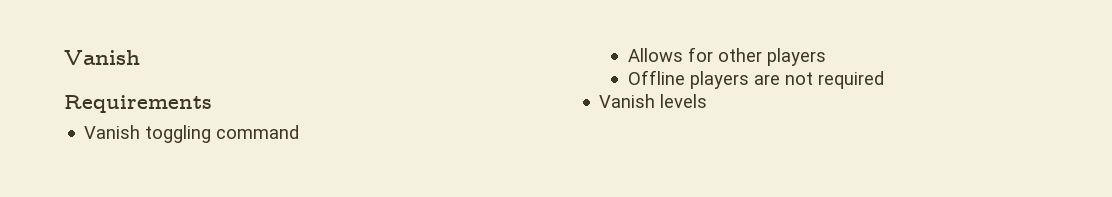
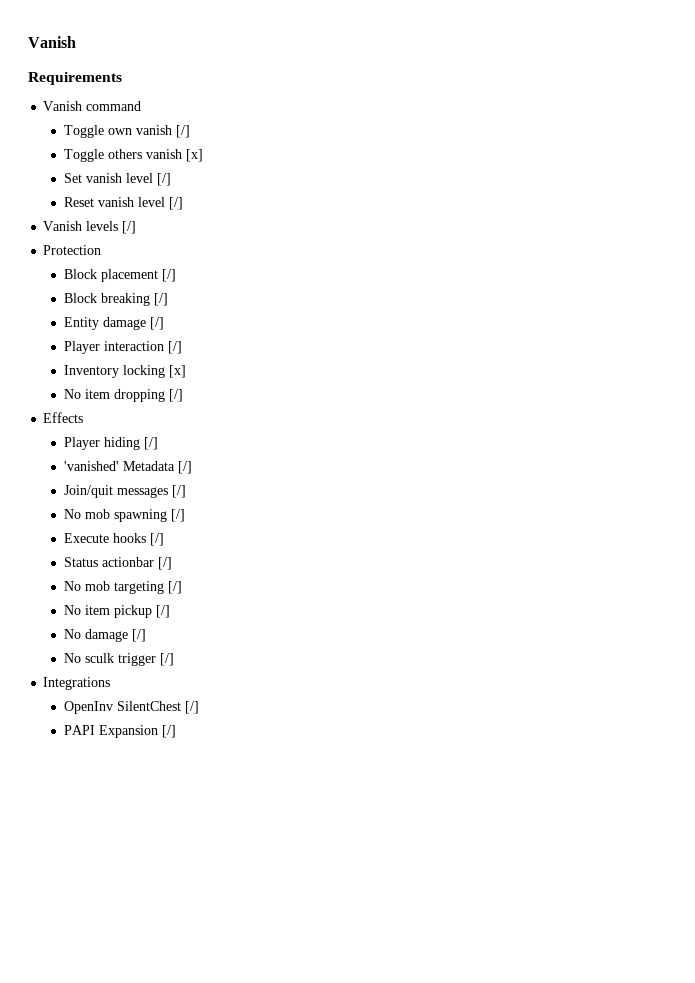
[145,125,212,143] toggling -> (83, 106) none
[627,47,826,66] [627,70,884,89] [599,94,708,108] Allows for other players // Offline players are not required // Vanish levels -> [63,125,190,138] [63,149,203,162] [63,173,171,186] [63,197,183,210] [43,221,137,234] [43,245,102,255] [63,269,176,282] [63,293,168,306] [63,317,164,330] [63,341,182,354] [63,365,186,378] [63,389,183,402] [43,412,84,423] [63,437,158,450] [63,461,192,474] [63,485,186,498] [63,509,185,522] [63,533,164,546] [63,557,172,570] [63,581,182,594] [63,605,170,618] [63,629,146,642] [63,653,174,666] [43,677,111,690] [63,701,199,714] [63,725,176,738] Toggle own vanish [/] // Toggle others vanish [x] // Set vanish level [/] // Reset vanish level [/] // Vanish levels [/] // Protection // Block placement [/] // Block breaking [/] // Entity damage [/] // Player interaction [/] // Inventory locking [x] // No item dropping [/] // Effects // Player hiding [/] // 'vanished' Metadata [/] // Join/quit messages [/] // No mob spawning [/] // Execute hooks [/] // Status actionbar [/] // No mob targeting [/] // No item pickup [/] // No damage [/] // No sculk trigger [/] // Integrations // OpenInv SilentChest [/] // PAPI Expansion [/]

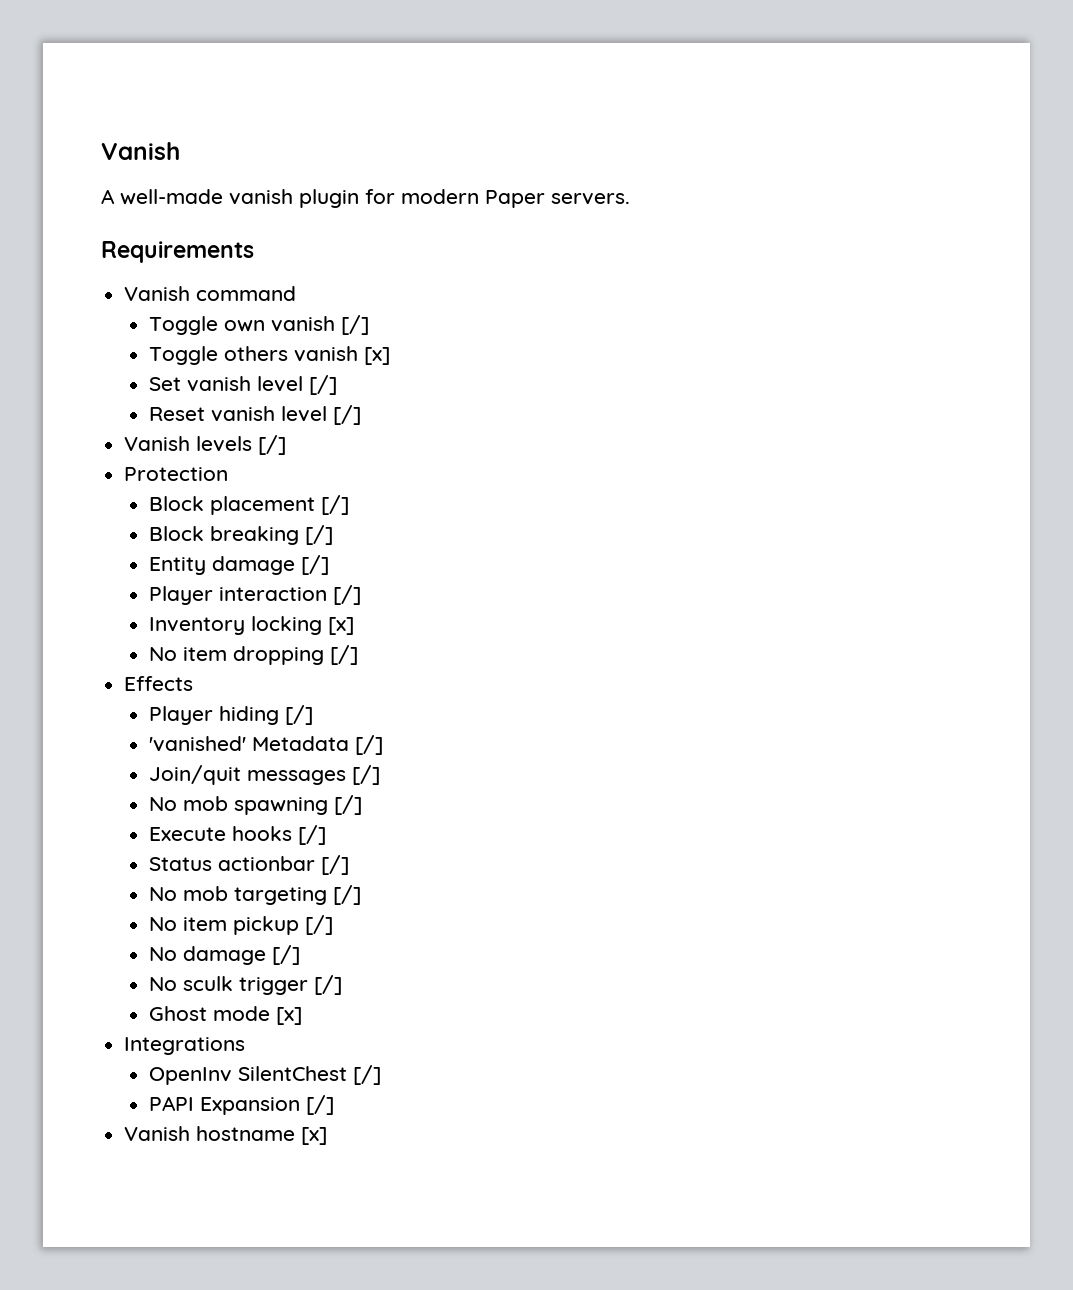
[28,36,76,48] Vanish -> [101,142,180,160] [101,189,630,208] Vanish // A well-made vanish plugin for modern Paper servers.
(174, 659) none -> [149,1006,303,1025] // Ghost mode [x]
(176, 731) none -> [124,1126,328,1145] // Vanish hostname [x]

